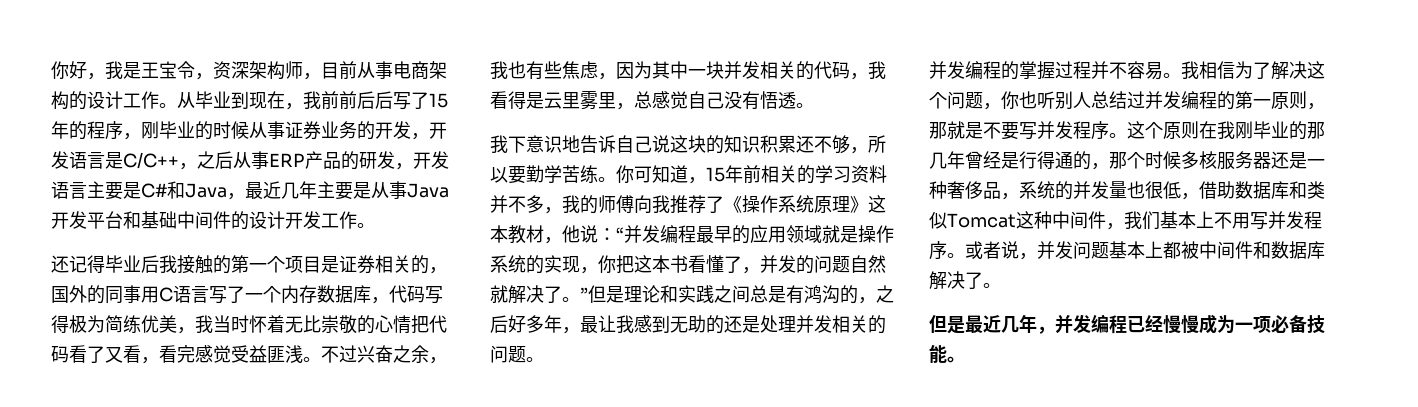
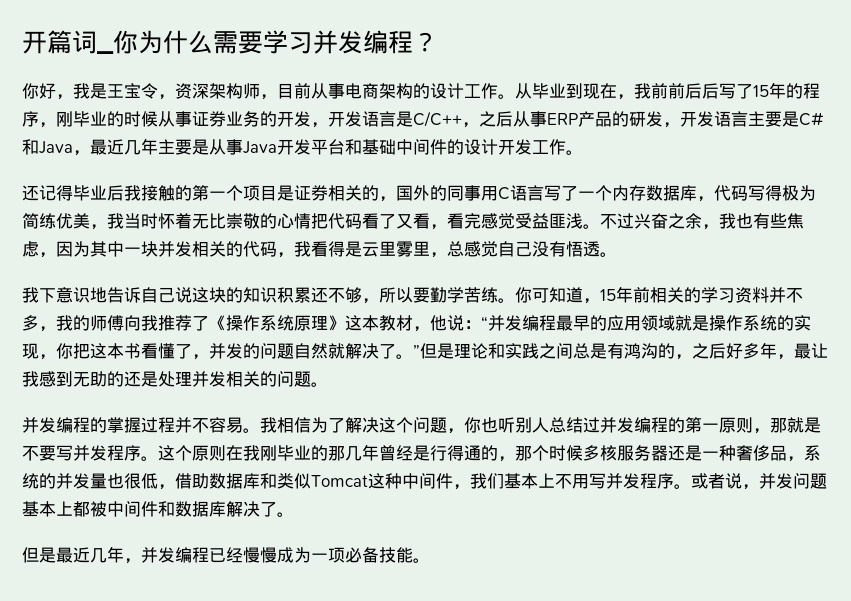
(51, 70) none -> [22,30,438,54] 开篇词_你为什么需要学习并发编程？ //

